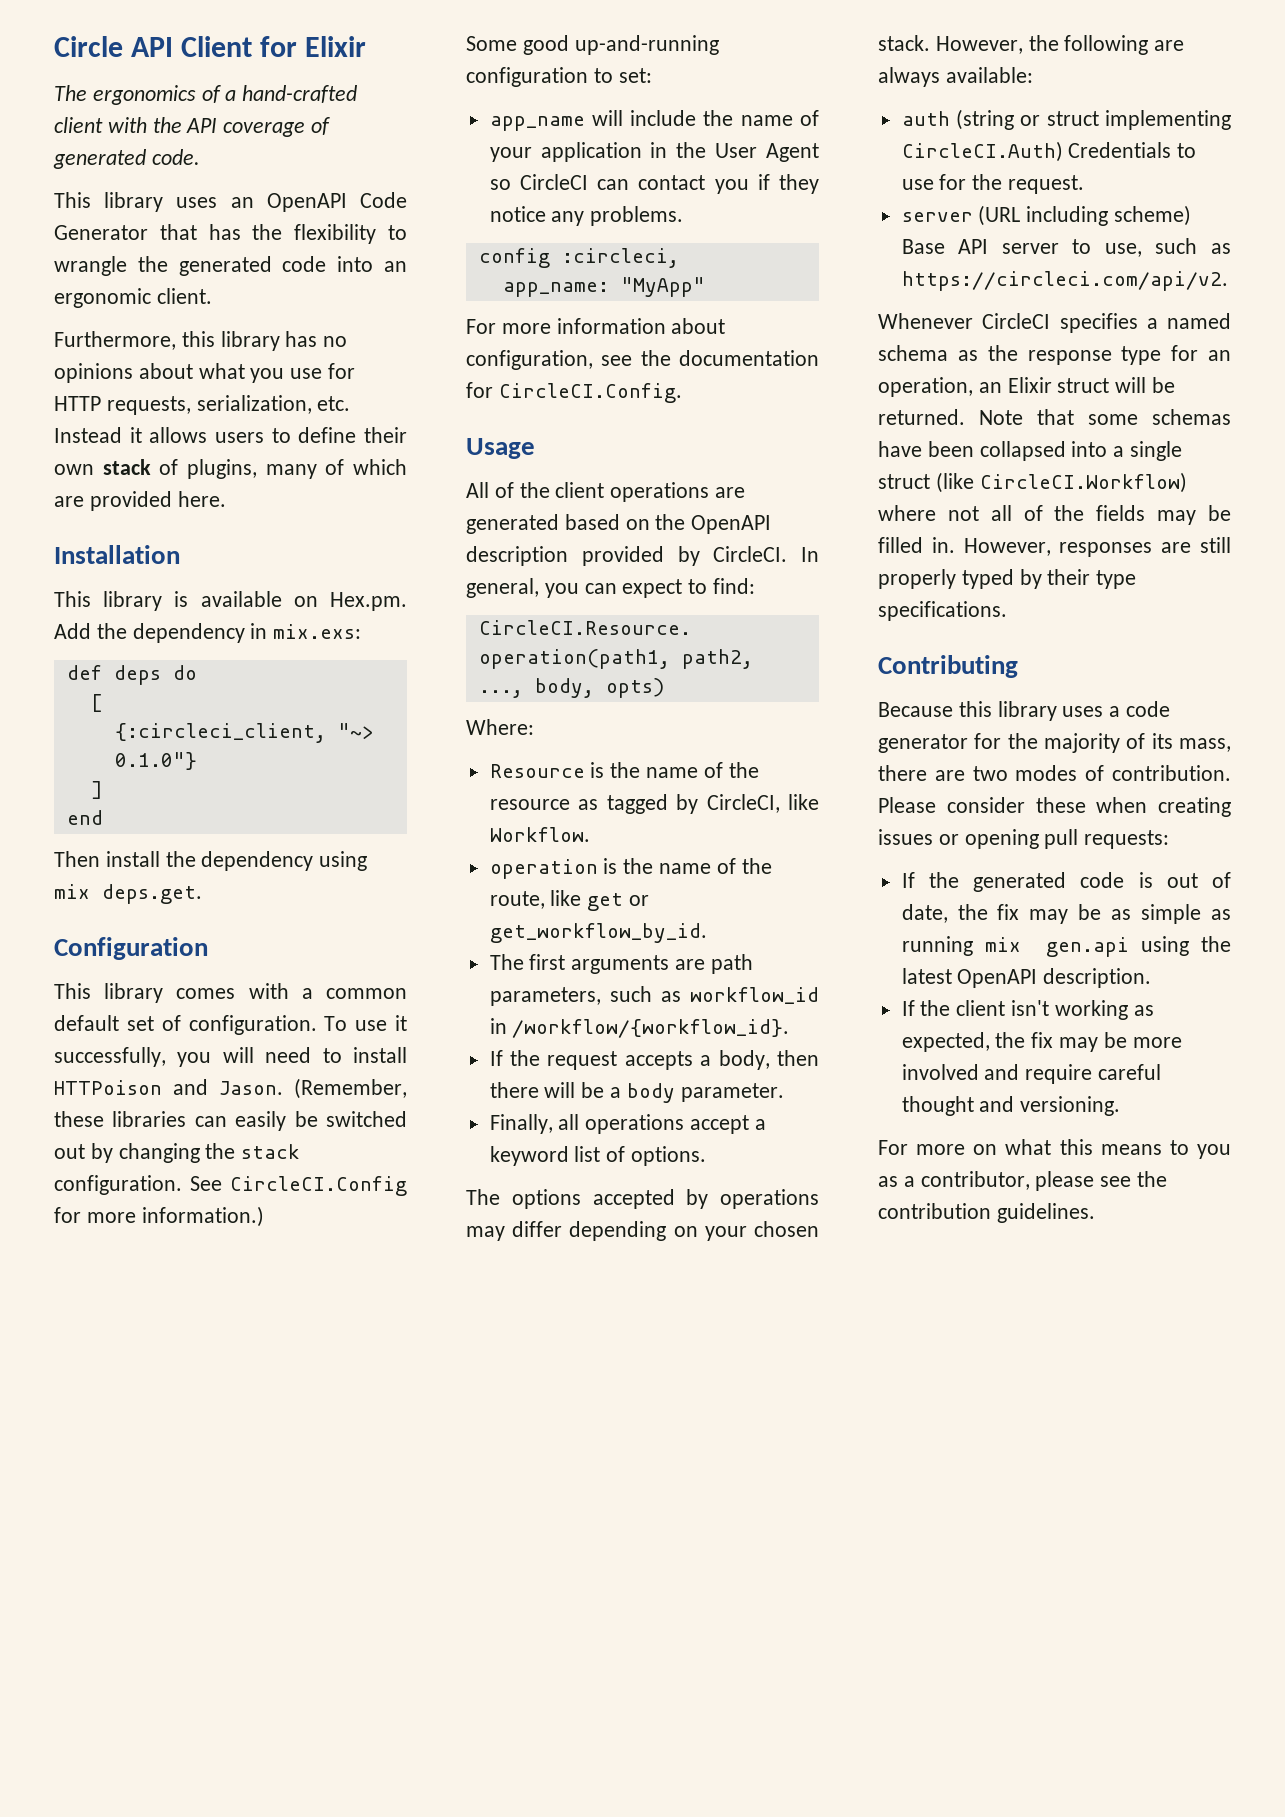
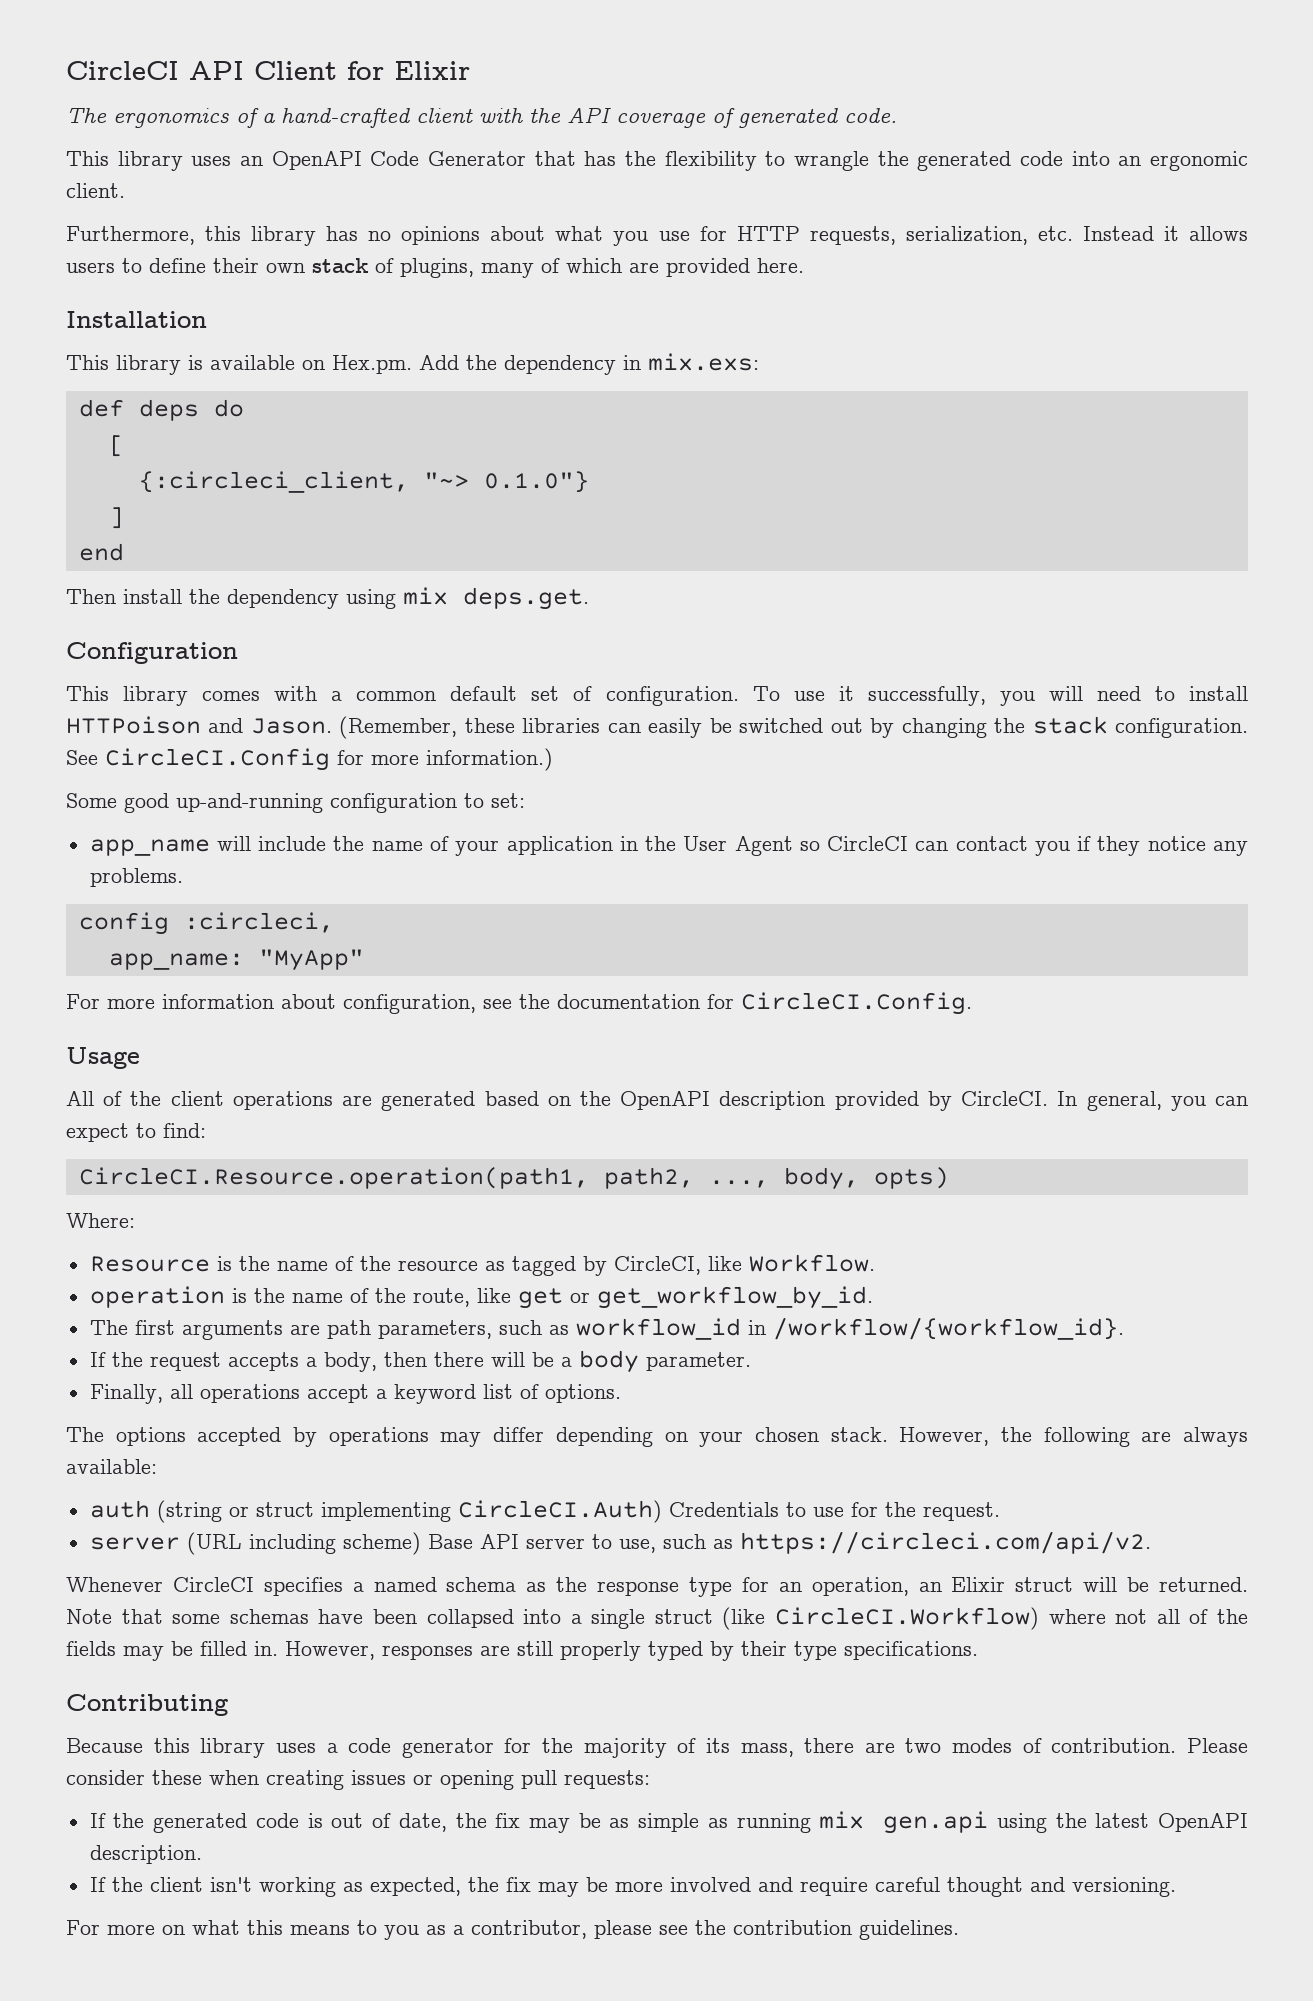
[54,36,123,57] Circle -> [66,61,179,80] CircleCI

